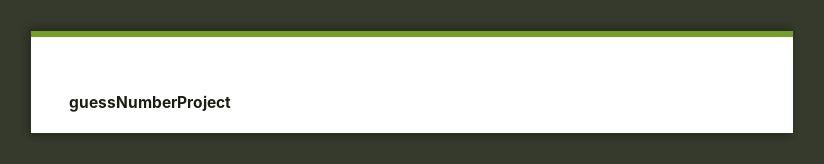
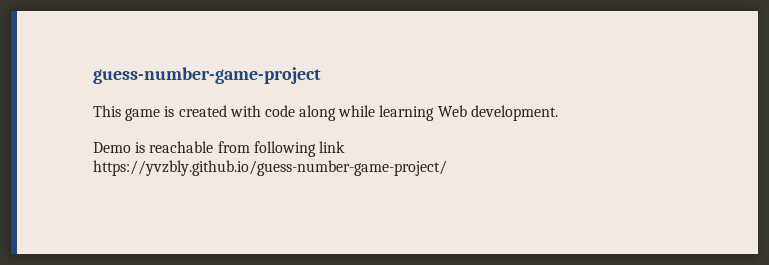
[69,95,231,112] guessNumberProject -> [93,67,321,84] [93,105,558,121] [93,141,345,157] [93,160,447,176] guess-number-game-project // This game is created with code along while learning Web development. // Demo is reachable from following link https://yvzbly.github.io/guess-number-game-project/

